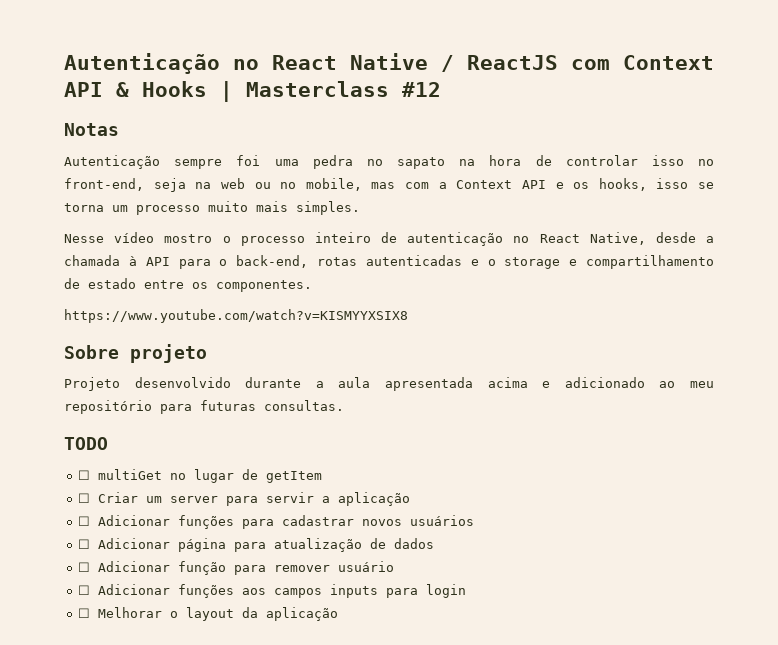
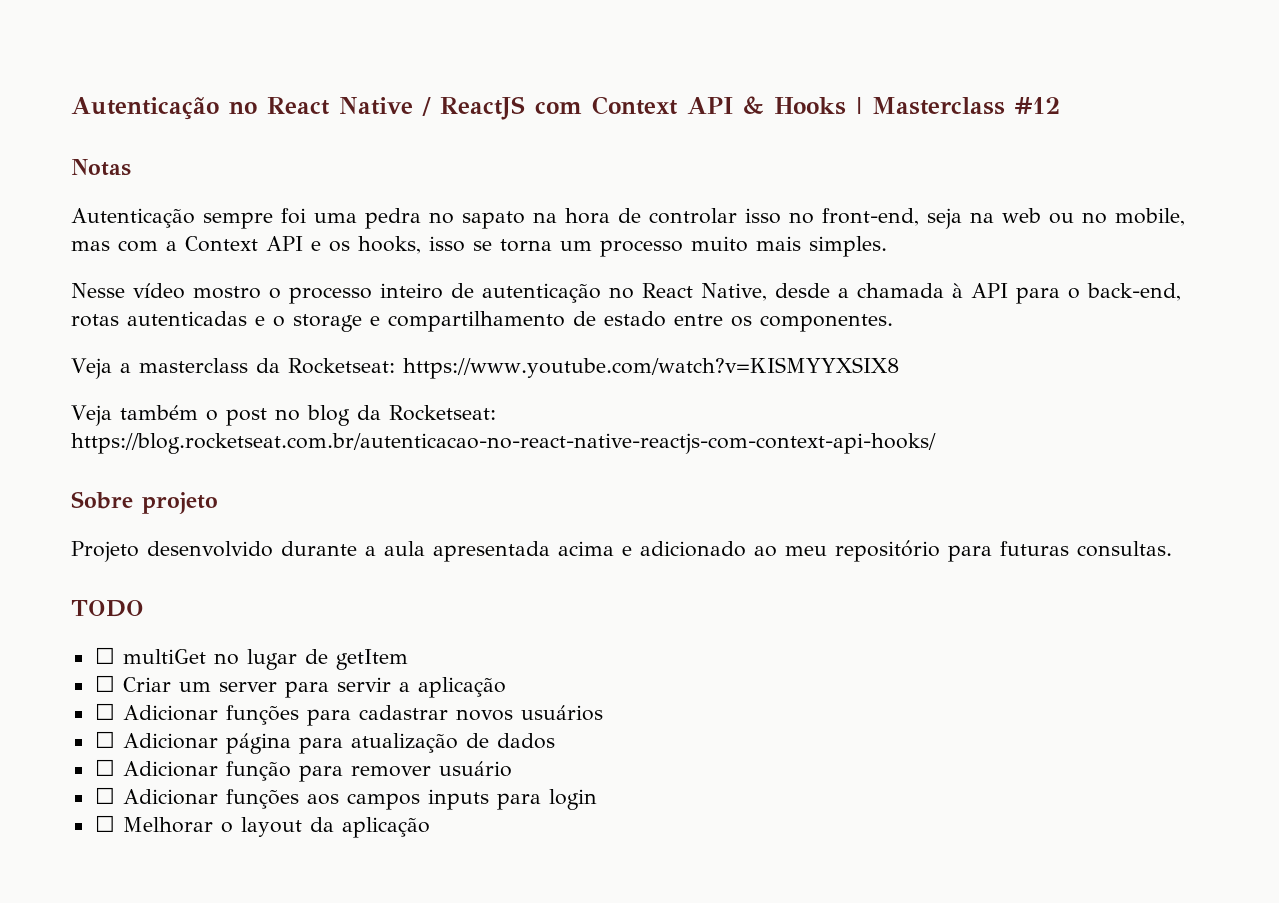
[64,309,408,323] https://www.youtube.com/watch?v=KISMYYXSIX8 -> [71,357,899,379] [71,405,496,426] [71,433,936,454] Veja a masterclass da Rocketseat: https://www.youtube.com/watch?v=KISMYYXSIX8 // Veja também o post no blog da Rocketseat: https://blog.rocketseat.com.br/autenticacao-no-react-native-reactjs-com-context-api-hooks/

